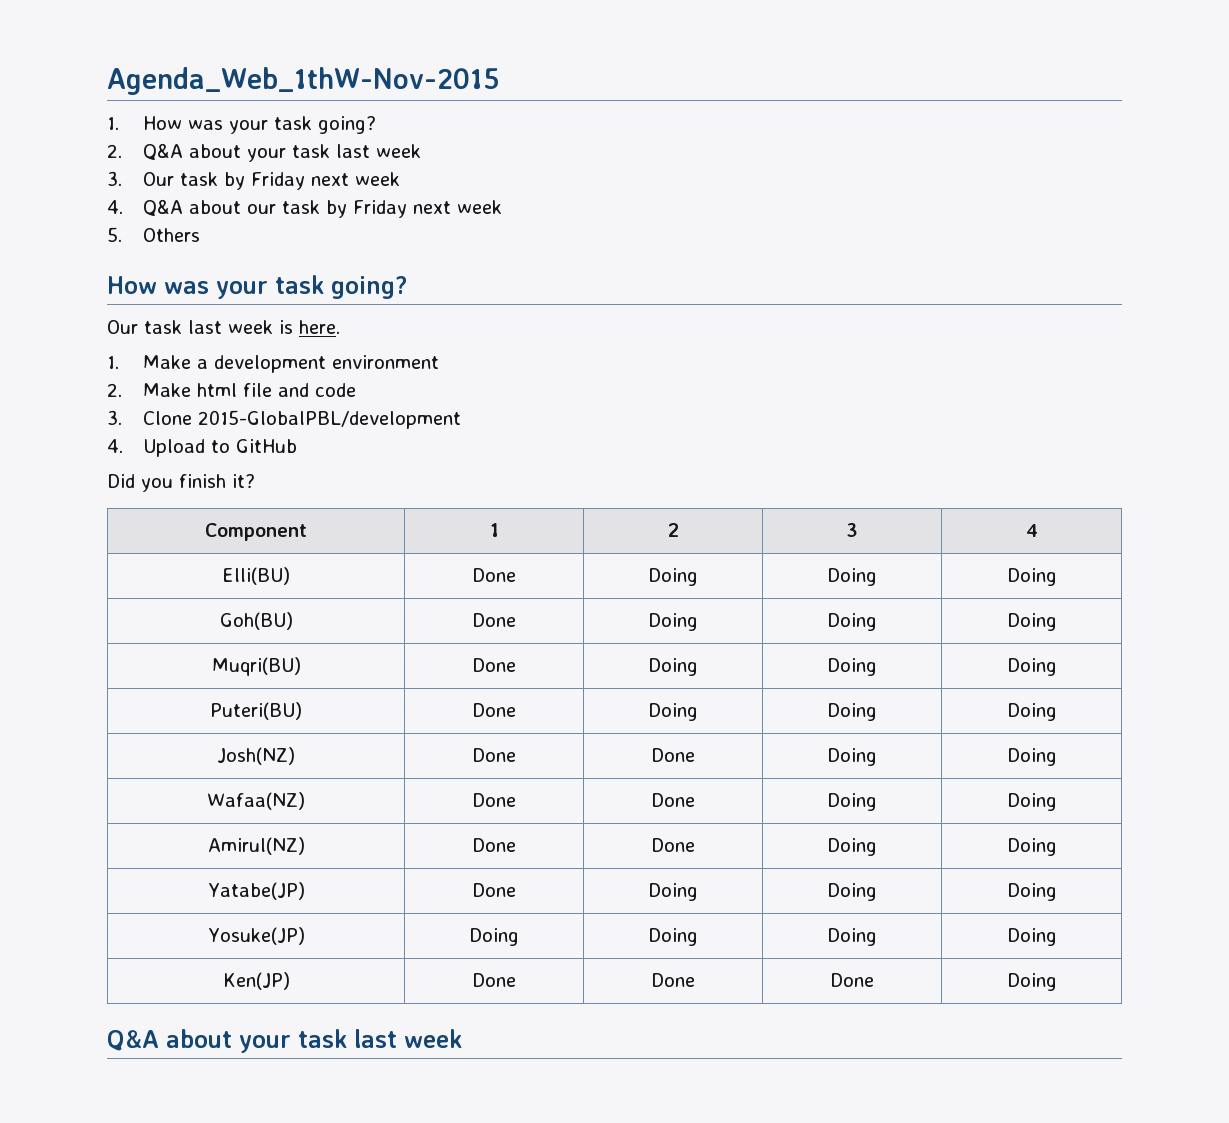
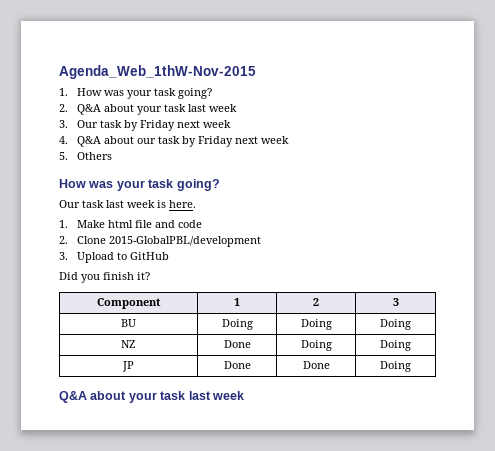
[196,355,439,373] [107,383,191,397] a development environment // 2. Make -> (105, 224) none
[107,410,122,425] 3. -> [59,236,68,244] 2.
[107,439,123,453] 4. -> [59,252,68,260] 3.
[1025,524,1038,537] [222,567,290,585] [472,568,516,582] [648,568,698,586] [827,568,877,586] [1006,568,1057,586] [219,612,293,630] [472,613,516,627] [648,613,698,631] [827,613,877,631] [1006,613,1057,631] [211,657,301,676] [472,658,516,672] [648,658,698,676] [827,658,877,676] [1006,658,1057,676] [210,702,302,720] [472,703,516,717] [648,703,698,721] [827,703,877,721] [1006,703,1057,721] [217,747,295,765] [472,748,516,762] [651,748,695,762] [827,748,877,766] [1006,748,1057,766] [207,792,306,810] [472,793,516,807] [651,793,695,807] [827,793,877,811] [1006,793,1057,811] [207,837,305,855] [472,838,516,852] [651,838,695,852] [827,838,877,856] [1006,838,1057,856] [207,882,305,900] [472,883,516,897] [648,883,698,901] [827,883,877,901] [1006,883,1057,901] [207,927,305,945] [469,928,519,946] [648,928,698,946] [827,928,877,946] [1006,928,1057,946] [222,972,290,990] [472,973,516,987] | 4 // Elli(BU) | Done | Doing | Doing | Doing // Goh(BU) | Done | Doing | Doing | Doing // Muqri(BU) | Done | Doing | Doing | Doing // Puteri(BU) | Done | Doing | Doing | Doing // Josh(NZ) | Done | Done | Doing | Doing // Wafaa(NZ) | Done | Done | Doing | Doing // Amirul(NZ) | Done | Done | Doing | Doing // Yatabe(JP) | Done | Doing | Doing | Doing // Yosuke(JP) | Doing | Doing | Doing | Doing // Ken(JP) | Done -> [121,319,136,327] [221,319,253,330] [300,319,332,330] [380,319,411,330] [121,340,136,348] [223,340,251,348] [300,340,332,351] [380,340,411,351] [122,361,134,372] // BU | Doing | Doing | Doing // NZ | Done | Doing | Doing // JP

